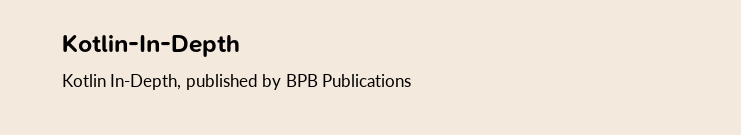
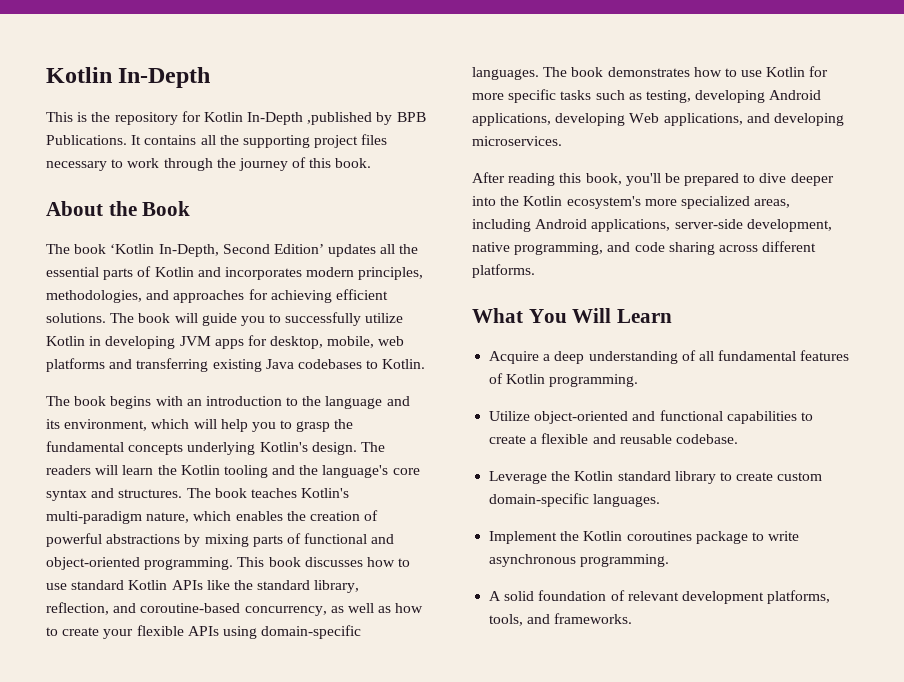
[62,34,240,57] [62,74,412,90] Kotlin-In-Depth // Kotlin In-Depth, published by BPB Publications -> [46,67,211,88] [46,111,426,125] [46,134,388,148] [46,157,372,171] [46,201,191,216] [46,244,419,257] [46,266,424,280] [46,289,388,303] [46,312,404,326] [46,335,405,349] [46,358,426,372] [46,396,410,409] [46,419,354,432] [46,441,385,455] [46,465,420,478] [46,488,350,501] [46,510,379,524] [46,533,395,547] [46,557,411,570] [46,580,360,593] [46,602,424,616] [46,625,362,639] [472,66,829,80] [472,89,822,103] [472,113,844,126] [472,136,562,146] [472,172,834,186] [472,196,791,209] [472,219,832,232] [472,241,817,255] [472,264,535,278] [472,308,673,323] [489,350,850,364] [489,373,639,387] [489,410,813,424] [489,433,738,444] [489,471,823,484] [489,493,661,507] [489,531,800,544] [489,554,670,567] [489,590,831,604] [489,613,633,626] Kotlin In-Depth // This is the repository for Kotlin In-Depth ,published by BPB Publications. It contains all the supporting project files necessary to work through the journey of this book. // About the Book // The book ‘Kotlin In-Depth, Second Edition’ updates all the essential parts of Kotlin and incorporates modern principles, methodologies, and approaches for achieving efficient solutions. The book will guide you to successfully utilize Kotlin in developing JVM apps for desktop, mobile, web platforms and transferring existing Java codebases to Kotlin. // The book begins with an introduction to the language and its environment, which will help you to grasp the fundamental concepts underlying Kotlin's design. The readers will learn the Kotlin tooling and the language's core syntax and structures. The book teaches Kotlin's multi-paradigm nature, which enables the creation of powerful abstractions by mixing parts of functional and object-oriented programming. This book discusses how to use standard Kotlin APIs like the standard library, reflection, and coroutine-based concurrency, as well as how to create your flexible APIs using domain-specific languages. The book demonstrates how to use Kotlin for more specific tasks such as testing, developing Android applications, developing Web applications, and developing microservices. // After reading this book, you'll be prepared to dive deeper into the Kotlin ecosystem's more specialized areas, including Android applications, server-side development, native programming, and code sharing across different platforms. // What You Will Learn // Acquire a deep understanding of all fundamental features of Kotlin programming. // Utilize object-oriented and functional capabilities to create a flexible and reusable codebase. // Leverage the Kotlin standard library to create custom domain-specific languages. // Implement the Kotlin coroutines package to write asynchronous programming. // A solid foundation of relevant development platforms, tools, and frameworks.

